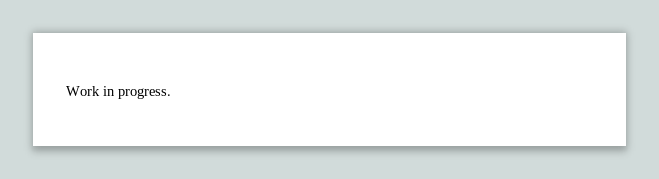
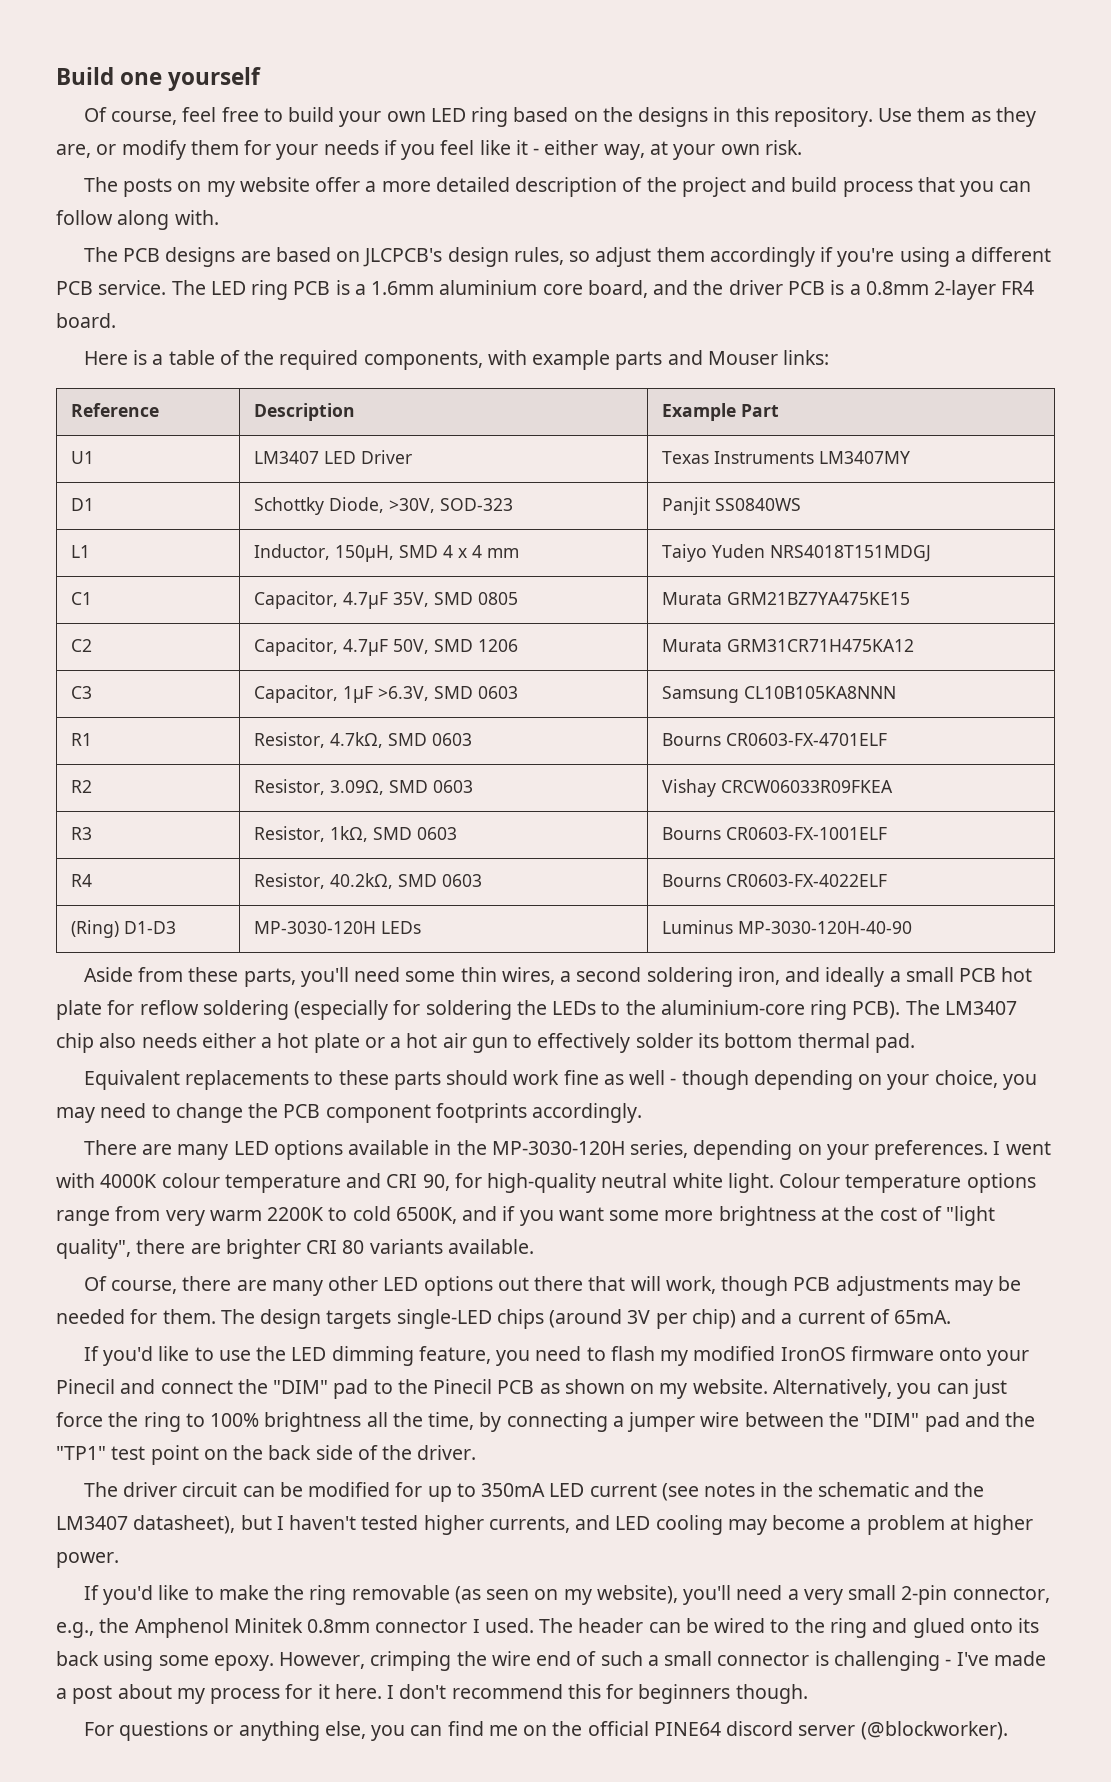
[66,86,171,99] Work in progress. -> [56,67,262,91] [83,107,1037,127] [56,140,802,160] [83,177,1032,197] [56,210,219,230] [83,247,1052,267] [56,280,1035,300] [56,313,116,328] [83,350,830,370] [70,403,159,417] [253,403,355,421] [661,403,779,421] [70,451,94,464] [253,450,412,464] [661,451,910,464] [70,498,94,511] [253,497,513,515] [661,497,801,515] [70,545,90,558] [253,544,519,562] [661,544,931,562] [70,592,92,605] [253,591,518,609] [661,592,910,605] [70,639,92,652] [253,638,518,656] [661,639,914,652] [70,686,92,699] [253,685,518,703] [661,686,896,703] [70,733,92,746] [253,732,472,748] [661,733,887,746] [70,780,92,793] [253,779,473,795] [661,779,893,797] [70,827,92,840] [253,826,457,842] [661,827,887,840] [70,874,92,887] [253,873,482,889] [661,874,887,887] [70,920,176,938] [253,921,421,934] [661,920,912,934] [83,967,1033,987] [56,1000,1017,1020] [56,1033,915,1053] [83,1070,1037,1090] [56,1103,643,1123] [83,1140,1051,1160] [56,1173,1036,1193] [56,1206,996,1226] [56,1239,534,1259] [83,1276,1022,1296] [56,1309,952,1329] [83,1346,1030,1366] [56,1379,1007,1399] [56,1412,1036,1432] [56,1445,477,1465] [83,1482,985,1502] [56,1515,1034,1535] [56,1552,119,1568] [83,1585,1050,1605] [56,1618,1040,1638] [56,1651,1046,1671] [56,1684,808,1704] [83,1721,1008,1741] Build one yourself // Of course, feel free to build your own LED ring based on the designs in this repository. Use them as they are, or modify them for your needs if you feel like it - either way, at your own risk. // The posts on my website offer a more detailed description of the project and build process that you can follow along with. // The PCB designs are based on JLCPCB's design rules, so adjust them accordingly if you're using a different PCB service. The LED ring PCB is a 1.6mm aluminium core board, and the driver PCB is a 0.8mm 2-layer FR4 board. // Here is a table of the required components, with example parts and Mouser links: // Reference | Description | Example Part // U1 | LM3407 LED Driver | Texas Instruments LM3407MY // D1 | Schottky Diode, >30V, SOD-323 | Panjit SS0840WS // L1 | Inductor, 150µH, SMD 4 x 4 mm | Taiyo Yuden NRS4018T151MDGJ // C1 | Capacitor, 4.7µF 35V, SMD 0805 | Murata GRM21BZ7YA475KE15 // C2 | Capacitor, 4.7µF 50V, SMD 1206 | Murata GRM31CR71H475KA12 // C3 | Capacitor, 1µF >6.3V, SMD 0603 | Samsung CL10B105KA8NNN // R1 | Resistor, 4.7kΩ, SMD 0603 | Bourns CR0603-FX-4701ELF // R2 | Resistor, 3.09Ω, SMD 0603 | Vishay CRCW06033R09FKEA // R3 | Resistor, 1kΩ, SMD 0603 | Bourns CR0603-FX-1001ELF // R4 | Resistor, 40.2kΩ, SMD 0603 | Bourns CR0603-FX-4022ELF // (Ring) D1-D3 | MP-3030-120H LEDs | Luminus MP-3030-120H-40-90 // Aside from these parts, you'll need some thin wires, a second soldering iron, and ideally a small PCB hot plate for reflow soldering (especially for soldering the LEDs to the aluminium-core ring PCB). The LM3407 chip also needs either a hot plate or a hot air gun to effectively solder its bottom thermal pad. // Equivalent replacements to these parts should work fine as well - though depending on your choice, you may need to change the PCB component footprints accordingly. // There are many LED options available in the MP-3030-120H series, depending on your preferences. I went with 4000K colour temperature and CRI 90, for high-quality neutral white light. Colour temperature options range from very warm 2200K to cold 6500K, and if you want some more brightness at the cost of "light quality", there are brighter CRI 80 variants available. // Of course, there are many other LED options out there that will work, though PCB adjustments may be needed for them. The design targets single-LED chips (around 3V per chip) and a current of 65mA. // If you'd like to use the LED dimming feature, you need to flash my modified IronOS firmware onto your Pinecil and connect the "DIM" pad to the Pinecil PCB as shown on my website. Alternatively, you can just force the ring to 100% brightness all the time, by connecting a jumper wire between the "DIM" pad and the "TP1" test point on the back side of the driver. // The driver circuit can be modified for up to 350mA LED current (see notes in the schematic and the LM3407 datasheet), but I haven't tested higher currents, and LED cooling may become a problem at higher power. // If you'd like to make the ring removable (as seen on my website), you'll need a very small 2-pin connector, e.g., the Amphenol Minitek 0.8mm connector I used. The header can be wired to the ring and glued onto its back using some epoxy. However, crimping the wire end of such a small connector is challenging - I've made a post about my process for it here. I don't recommend this for beginners though. // For questions or anything else, you can find me on the official PINE64 discord server (@blockworker).

